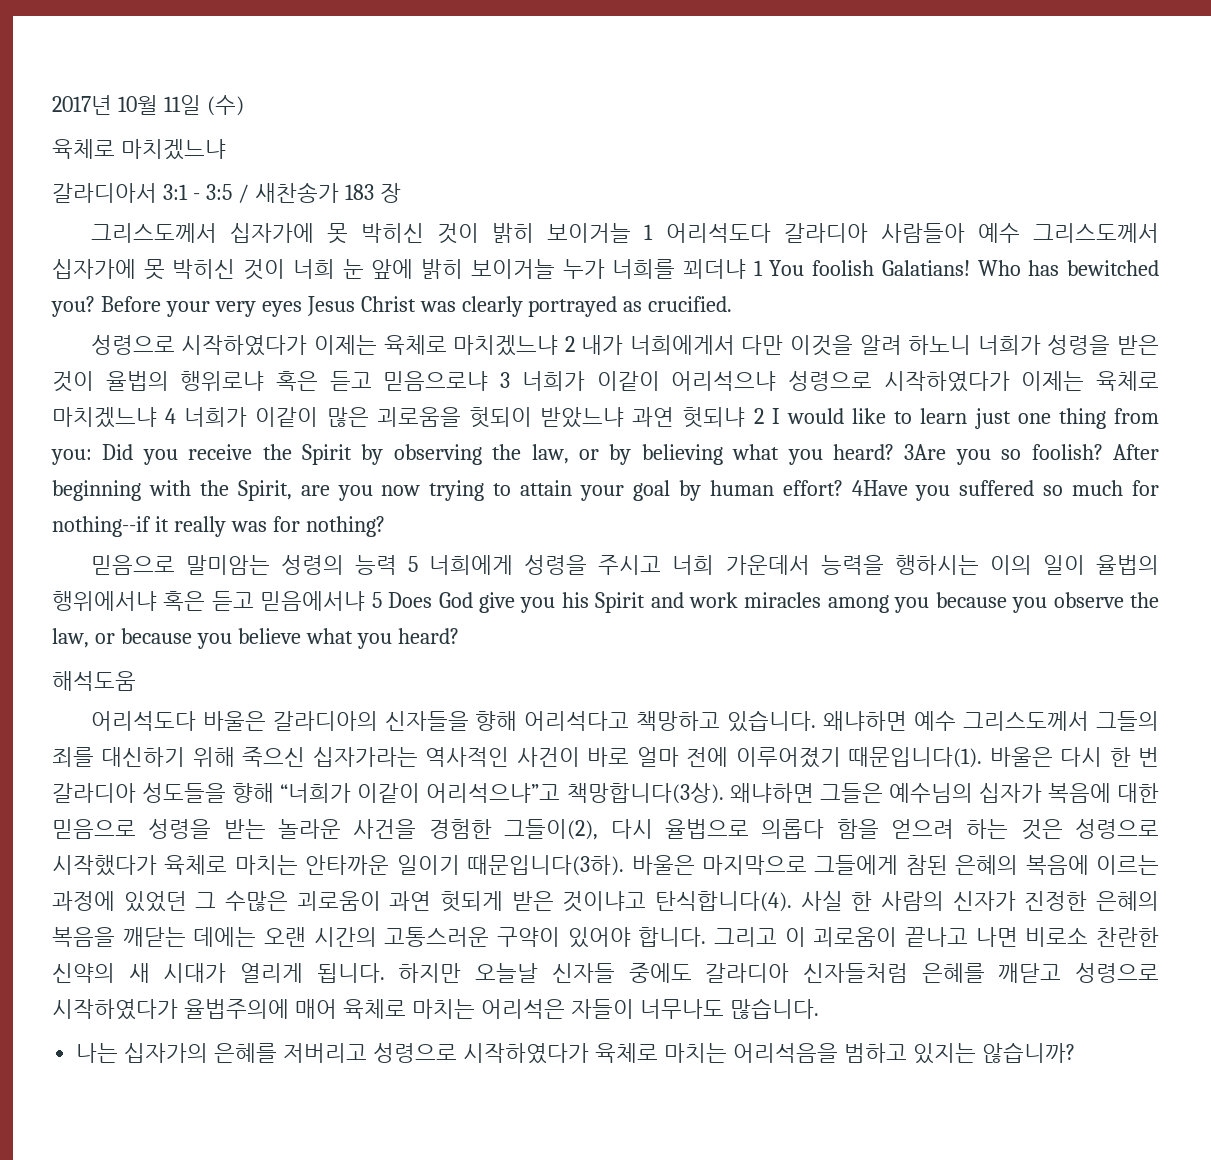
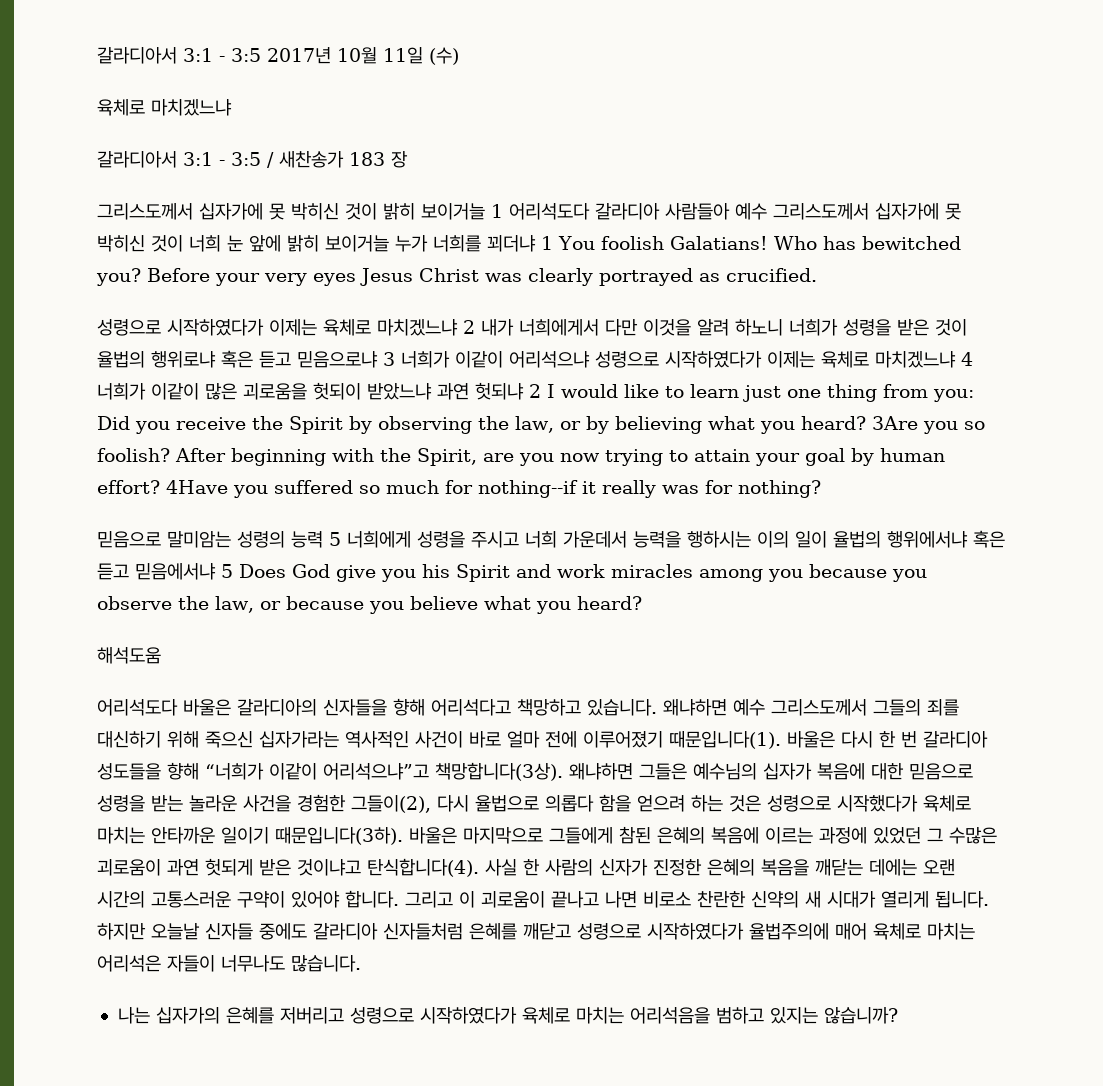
(52, 105) none -> [97,47,261,64] 갈라디아서 3:1 - 3:5

